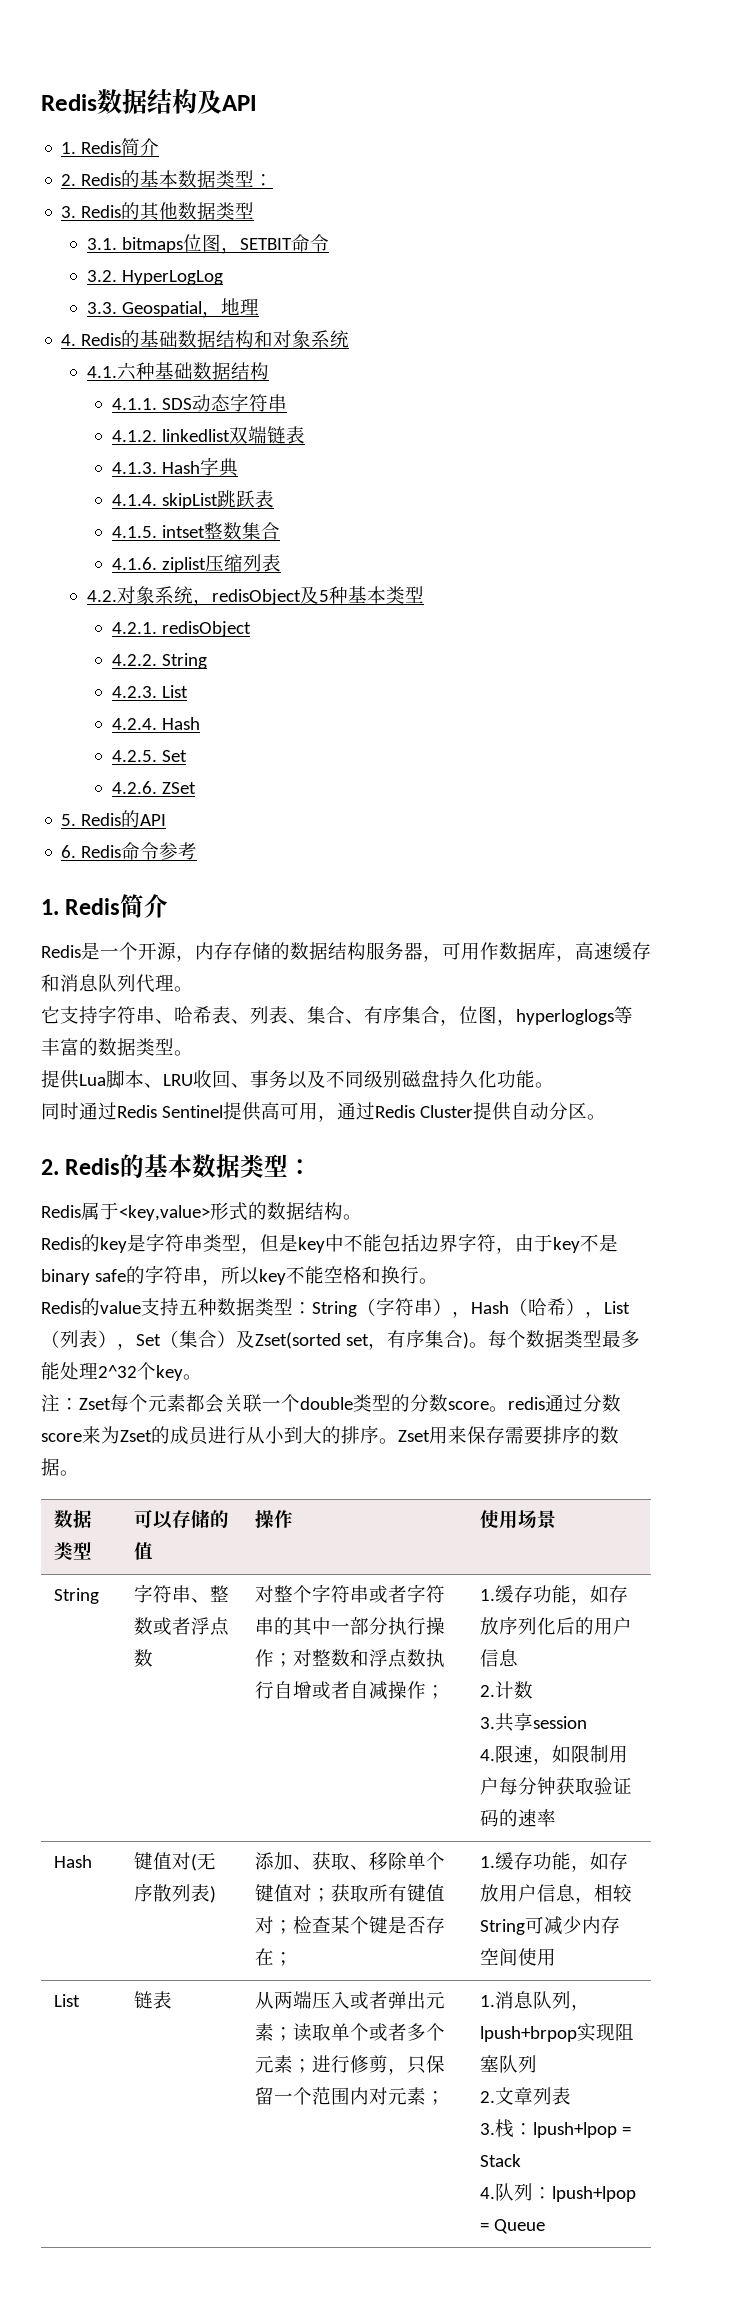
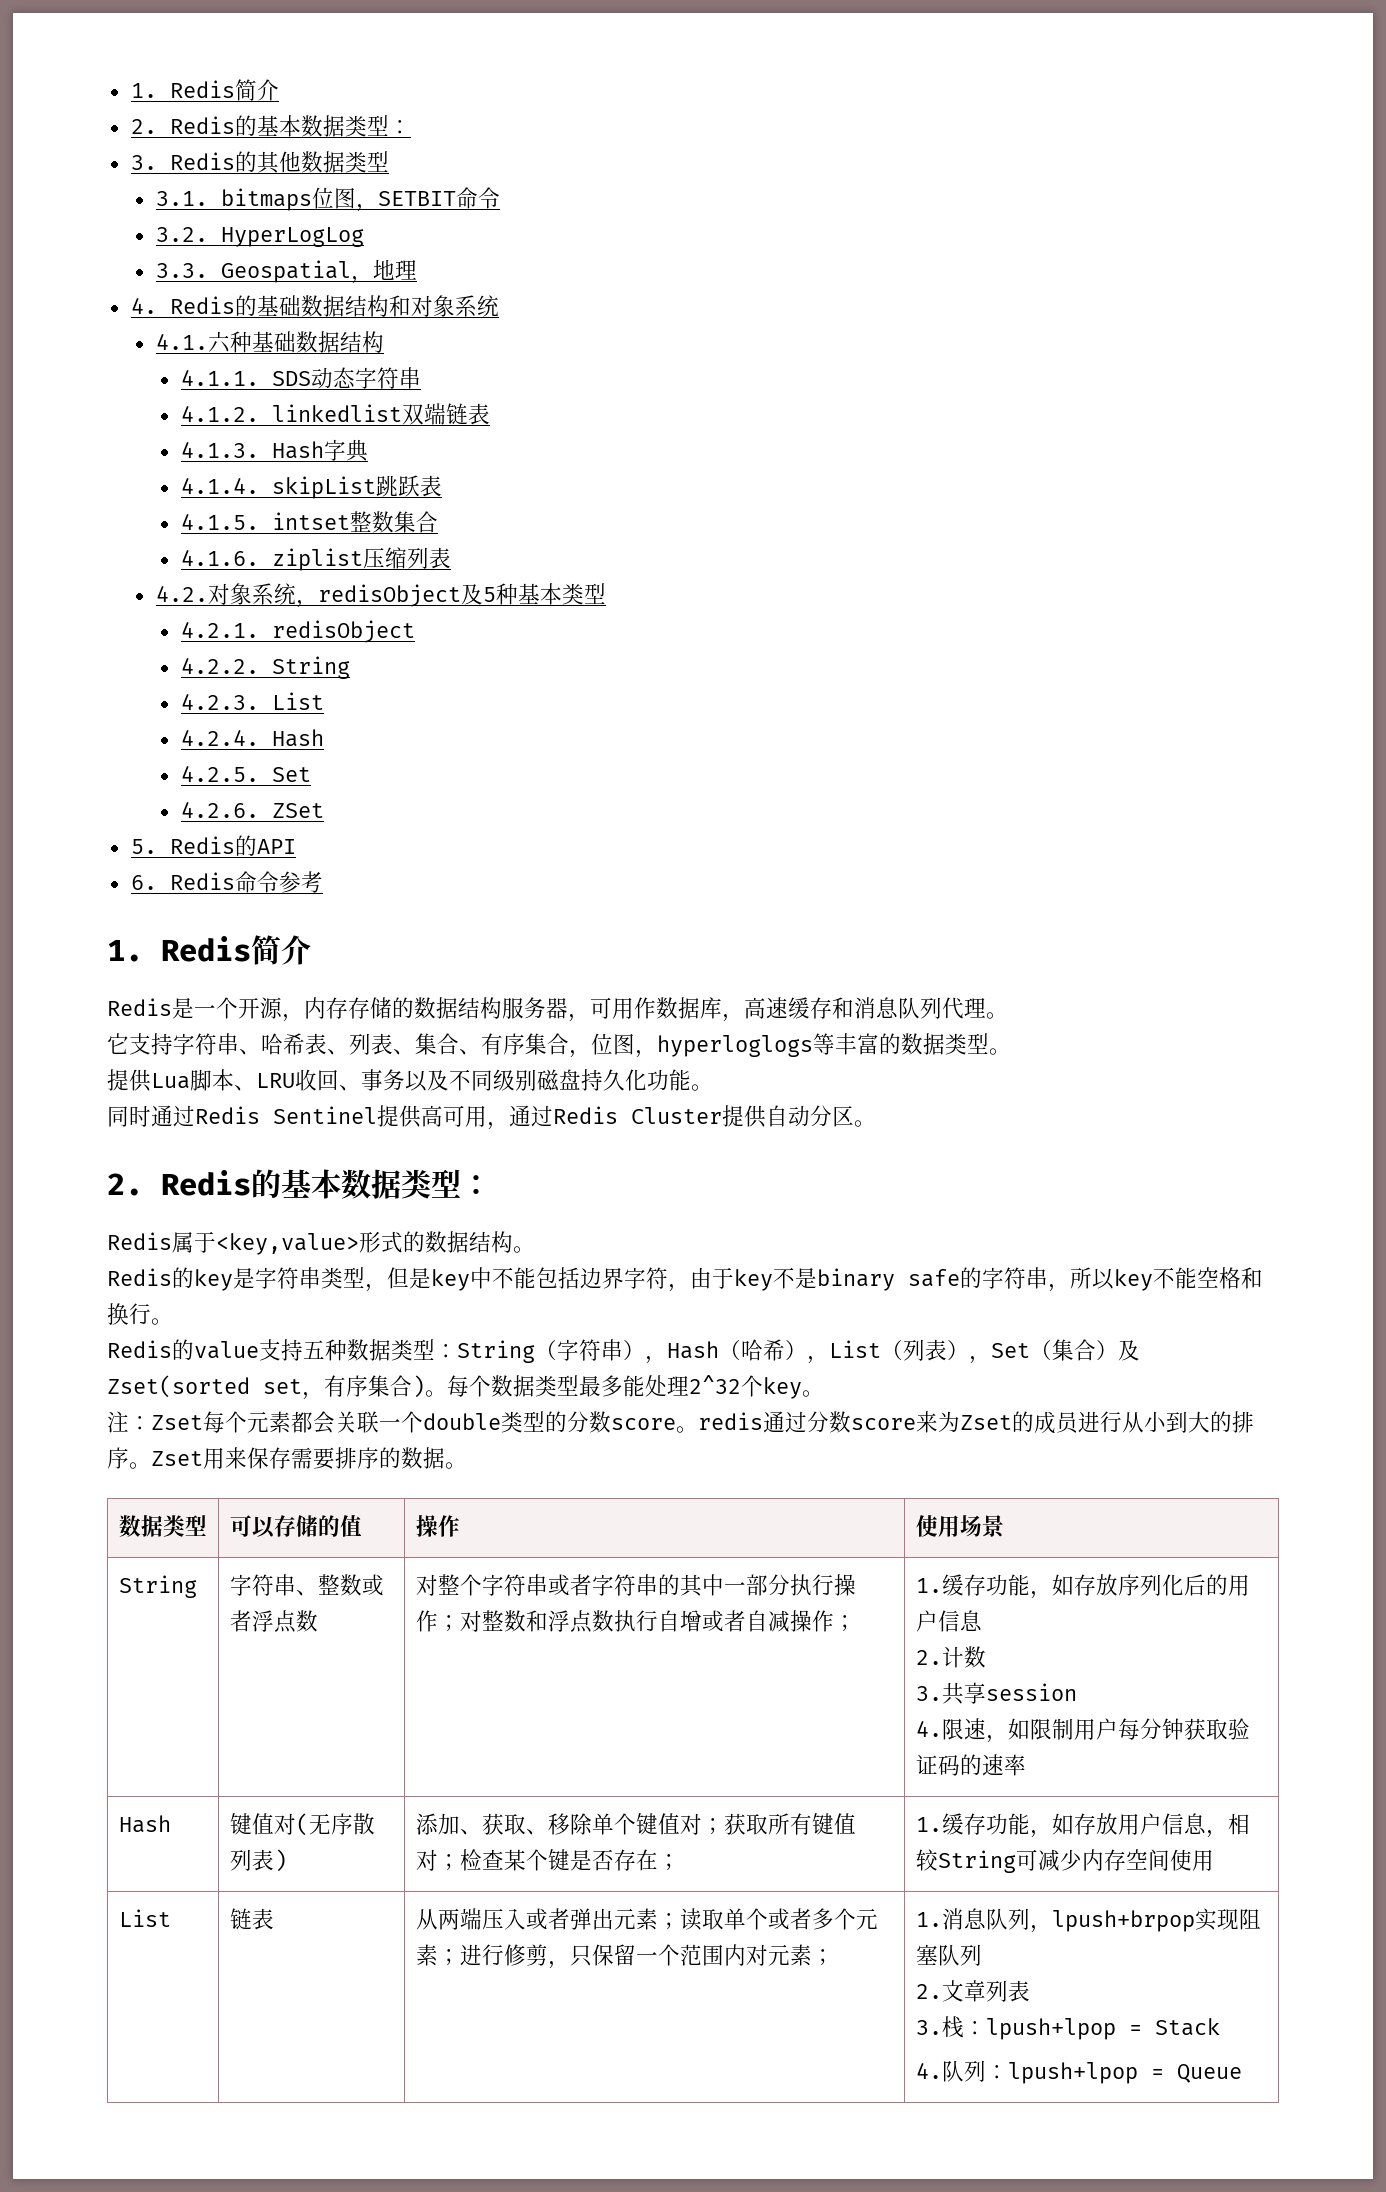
[41,88,257,114] Redis数据结构及API // -> (130, 90) none

